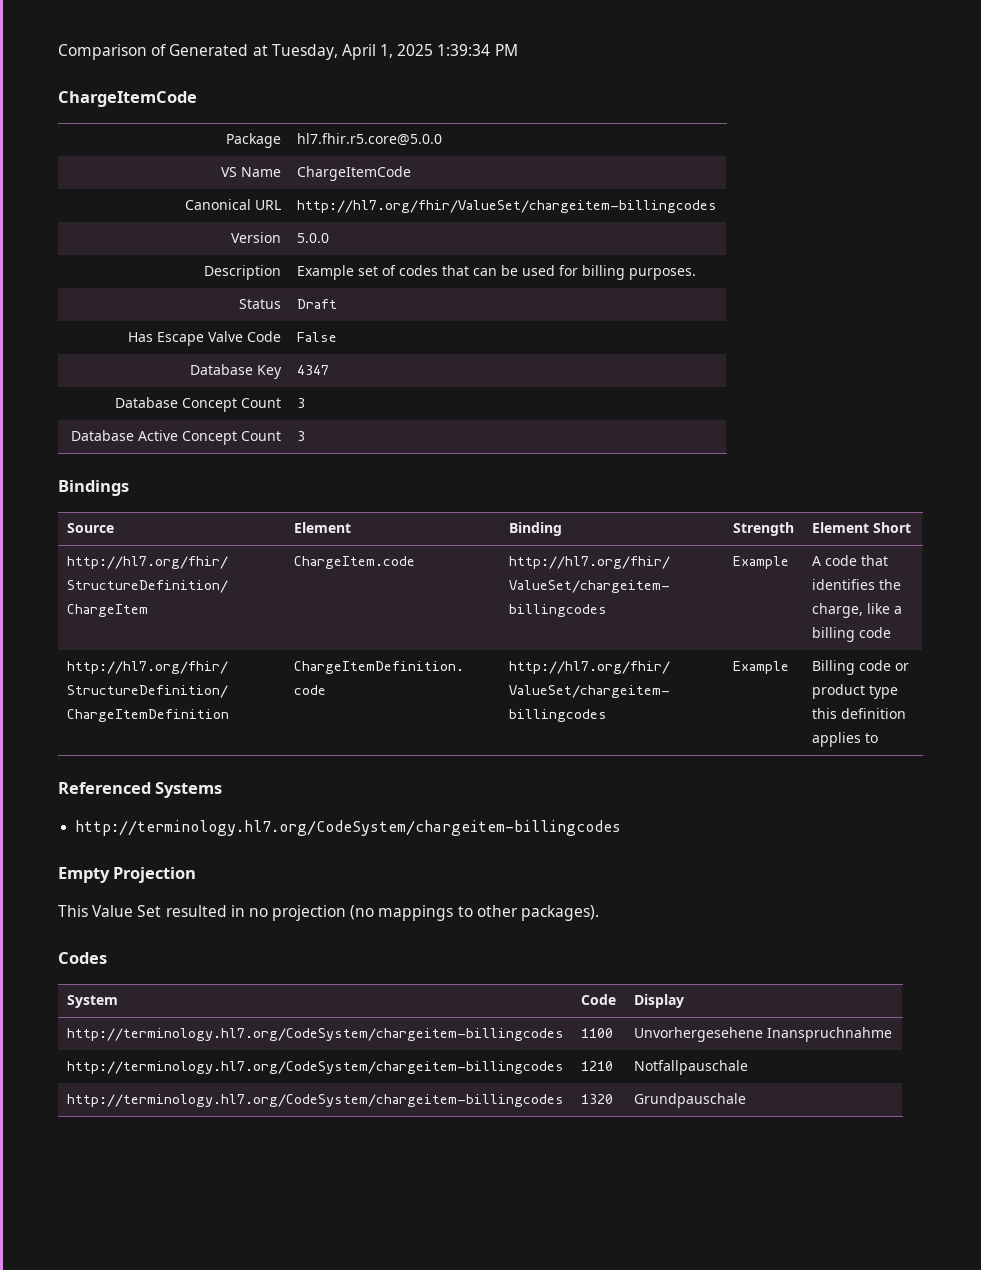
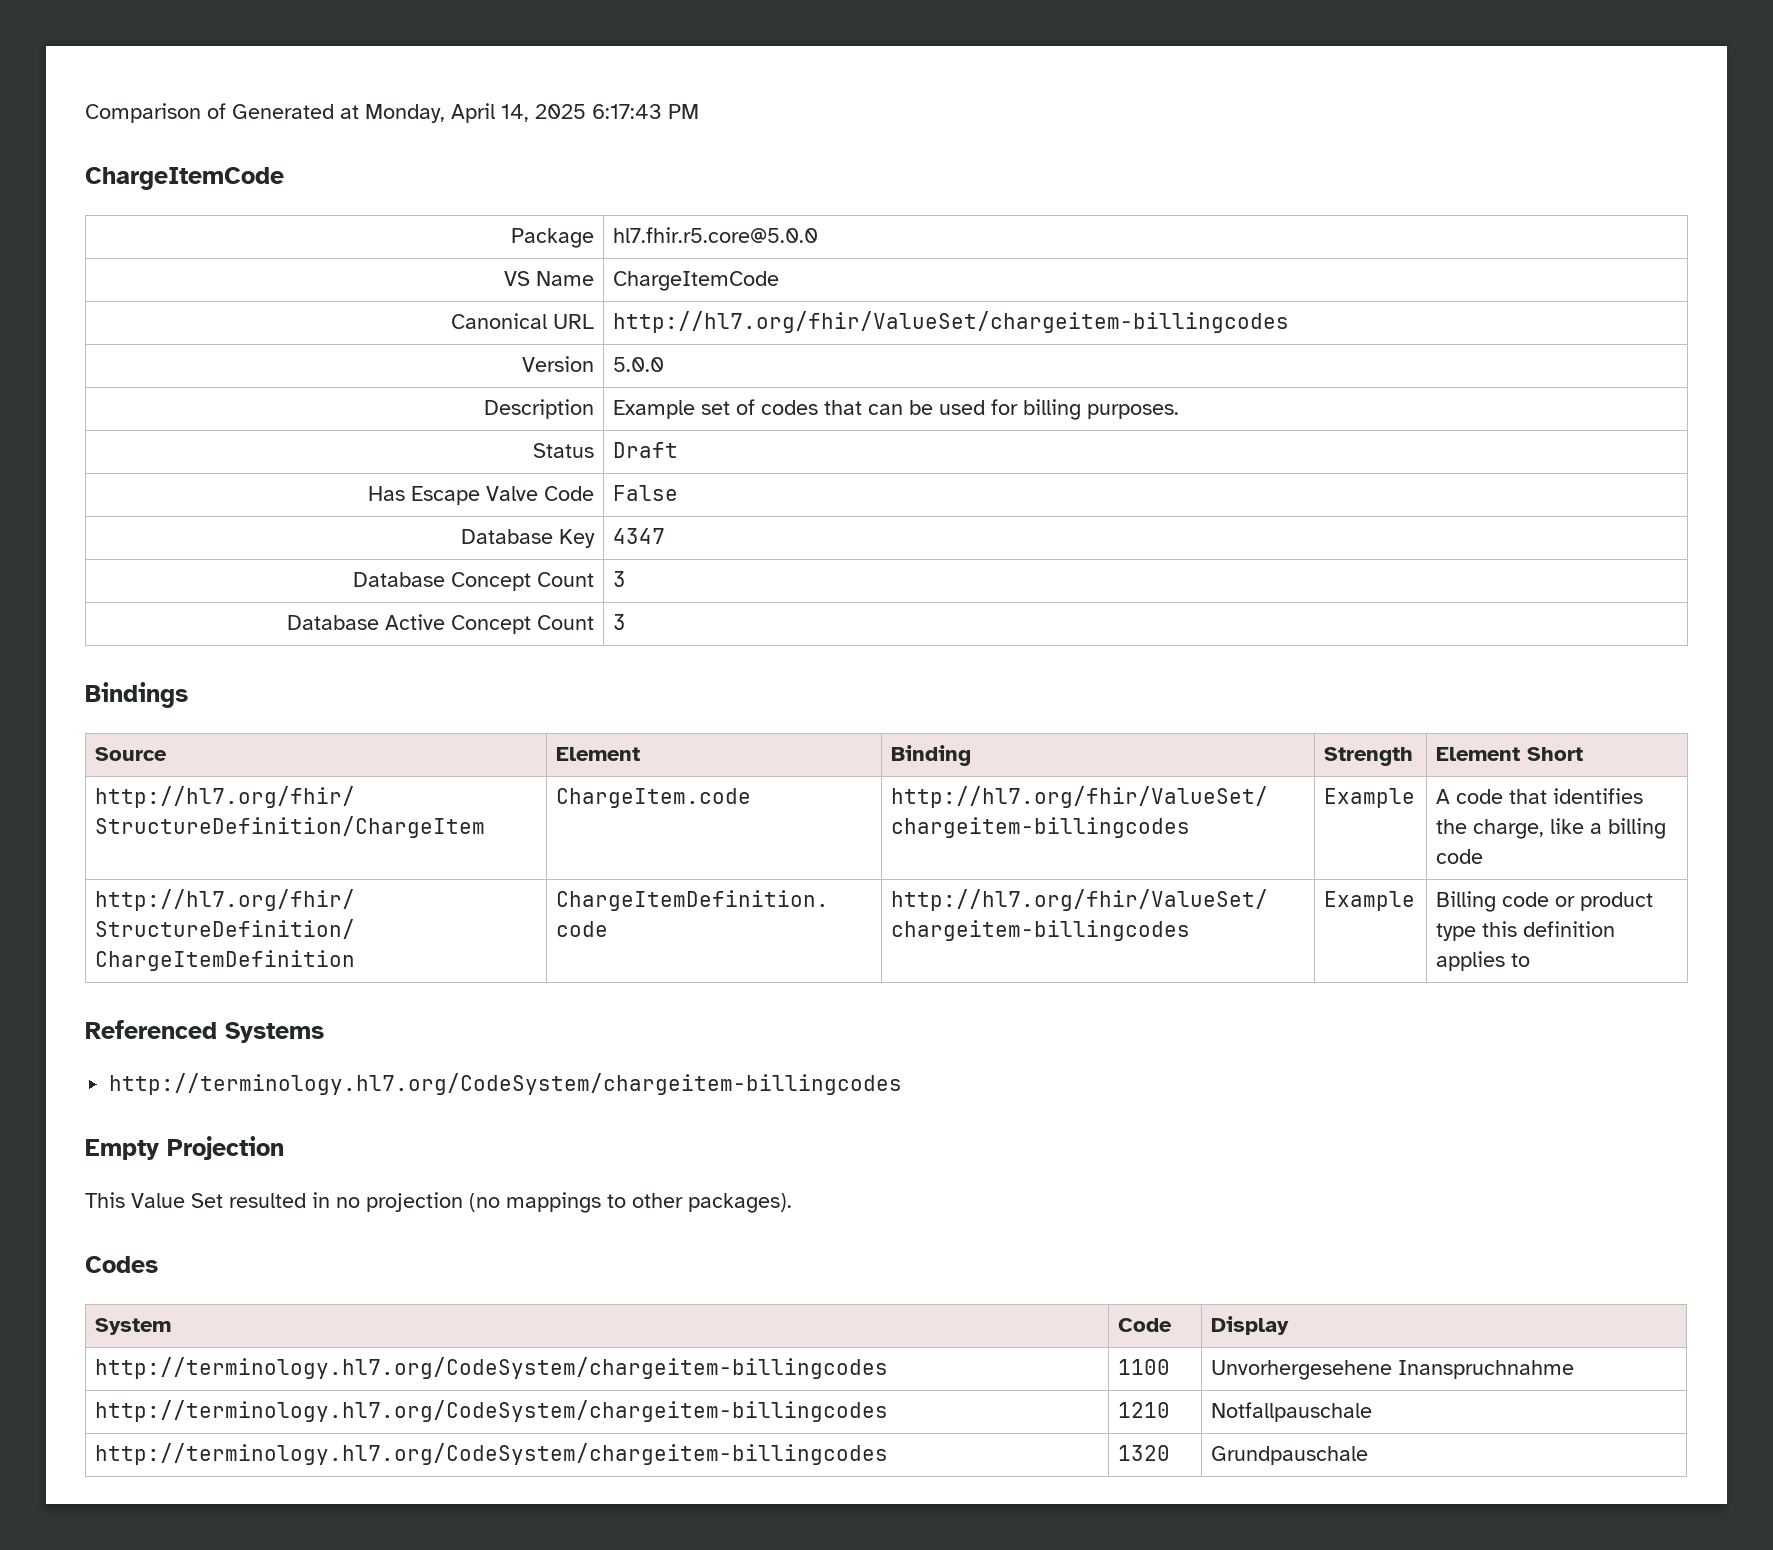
[271,44,491,60] Tuesday, April 1, 2025 1:39:34 -> [365,103,662,123] Monday, April 14, 2025 6:17:43

